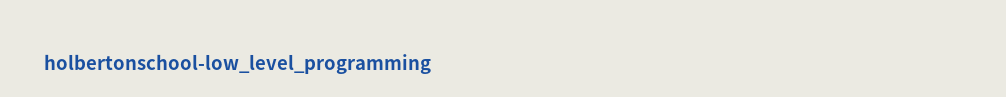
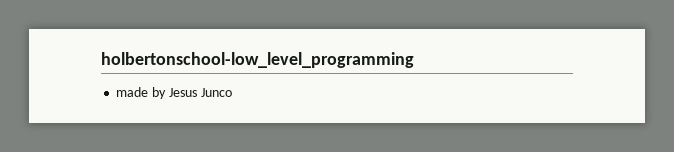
(431, 64) none -> [116,87,232,99] // made by Jesus Junco

